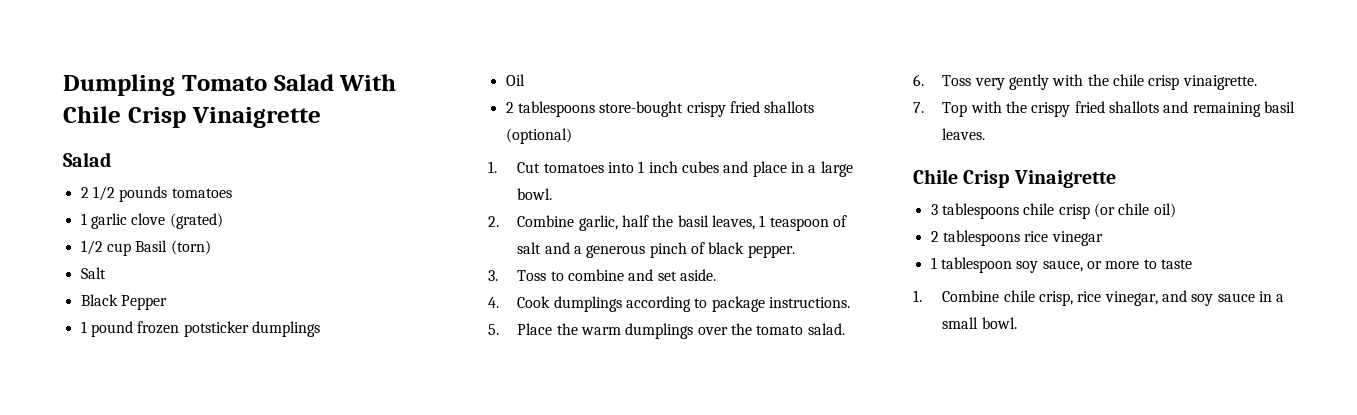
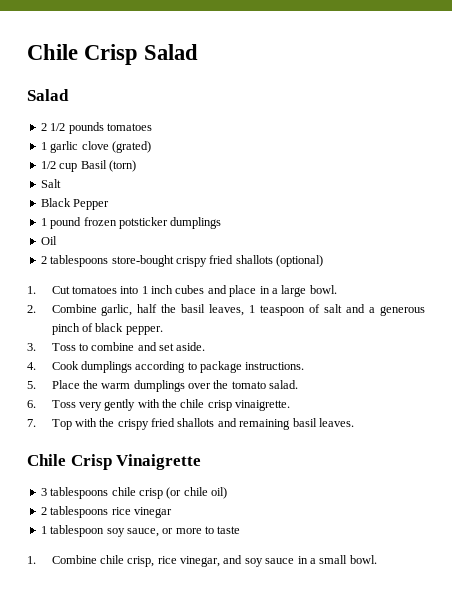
[63,74,397,96] [63,106,321,128] Dumpling Tomato Salad With Chile Crisp Vinaigrette -> [27,44,199,65] Chile Crisp Salad

